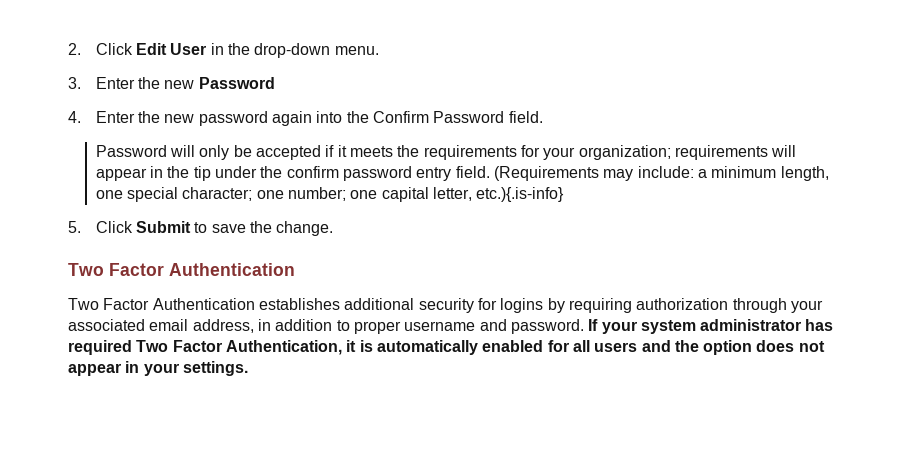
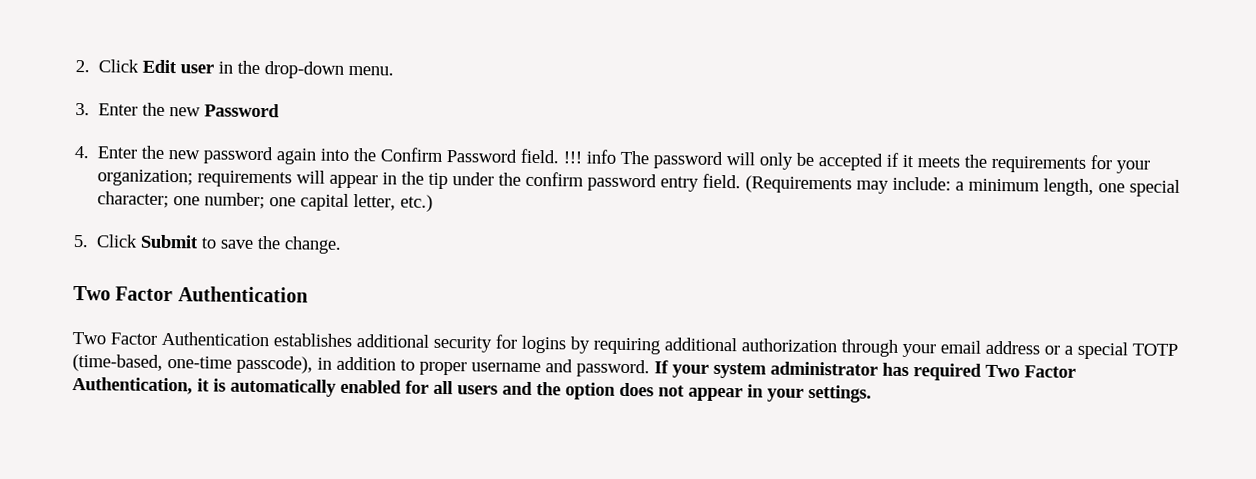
[170,43,207,55] User -> [180,64,215,74] user
[95,145,167,157] // Password -> [563,149,724,170] !!! info The password
[476,187,565,202] etc.){.is-info} -> [400,194,434,212] etc.)
(632, 305) none -> [664,337,737,352] additional
[68,319,254,333] associated email address, -> [940,340,1178,360] [72,353,313,374] email address or a special TOTP (time-based, one-time passcode),

